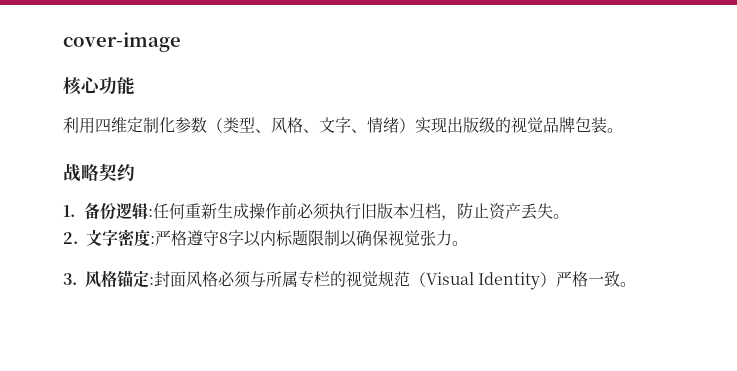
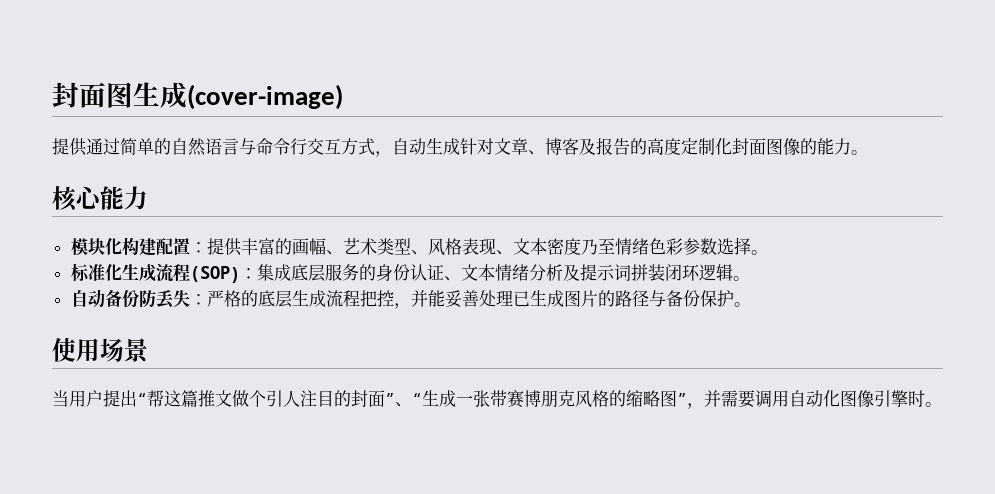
[63,32,181,52] cover-image -> [52,82,343,110] [52,138,868,157] 封面图生成(cover-image) // 提供通过简单的自然语言与命令行交互方式，自动生成针对文章、博客及报告的高度定制化封面图像的能力。
[99,77,135,94] [63,117,623,134] [63,163,135,182] [63,202,569,221] [63,229,468,247] [63,270,621,290] 功能 // 利用四维定制化参数（类型、风格、文字、情绪）实现出版级的视觉品牌包装。 // 战略契约 // 1.备份逻辑:任何重新生成操作前必须执行旧版本归档，防止资产丢失。 // 2.文字密度:严格遵守8字以内标题限制以确保视觉张力。 // 3.风格锚定:封面风格必须与所属专栏的视觉规范（Visual Identity）严格一致 -> [100,186,148,210] [70,237,768,256] [70,263,750,283] [70,289,751,309] [52,338,148,363] [52,390,925,409] 能力 // 模块化构建配置：提供丰富的画幅、艺术类型、风格表现、文本密度乃至情绪色彩参数选择。 // 标准化生成流程(SOP)：集成底层服务的身份认证、文本情绪分析及提示词拼装闭环逻辑。 // 自动备份防丢失：严格的底层生成流程把控，并能妥善处理已生成图片的路径与备份保护。 // 使用场景 // 当用户提出“帮这篇推文做个引人注目的封面”、“生成一张带赛博朋克风格的缩略图”，并需要调用自动化图像引擎时

